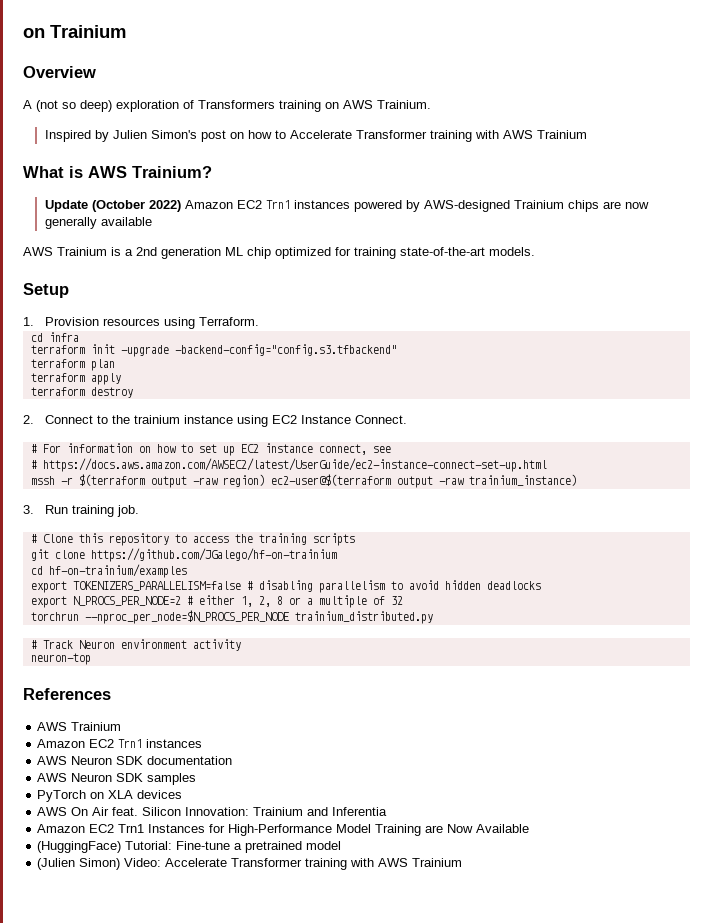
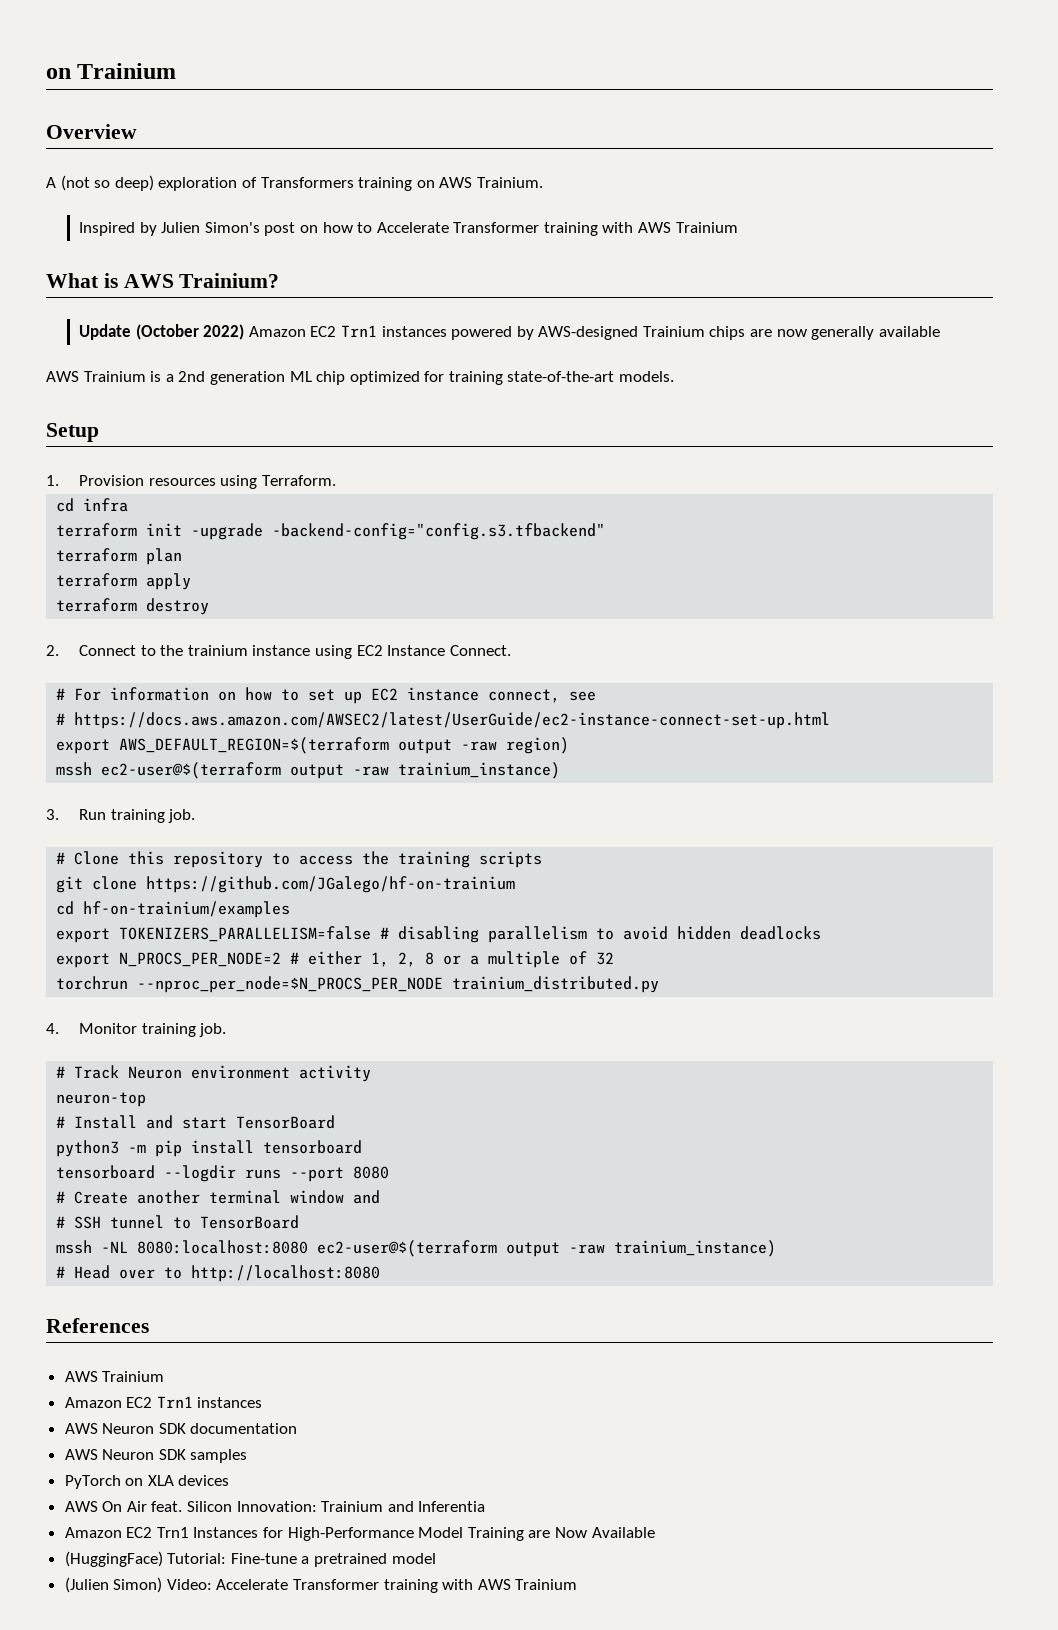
[30,474,145,486] mssh -r $(terraform -> [56,737,390,754] export AWS_DEFAULT_REGION=$(terraform
(265, 480) none -> [56,762,93,776] // mssh
(433, 617) none -> [46,1023,227,1037] // 4. Monitor training job.
(91, 659) none -> [56,1115,336,1129] [56,1140,363,1157] [56,1165,390,1182] [56,1190,381,1204] [56,1215,300,1229] [56,1240,777,1257] [56,1265,381,1282] // # Install and start TensorBoard // python3 -m pip install tensorboard // tensorboard --logdir runs --port 8080 // # Create another terminal window and // # SSH tunnel to TensorBoard // mssh -NL 8080:localhost:8080 ec2-user@$(terraform output -raw trainium_instance) // # Head over to http://localhost:8080

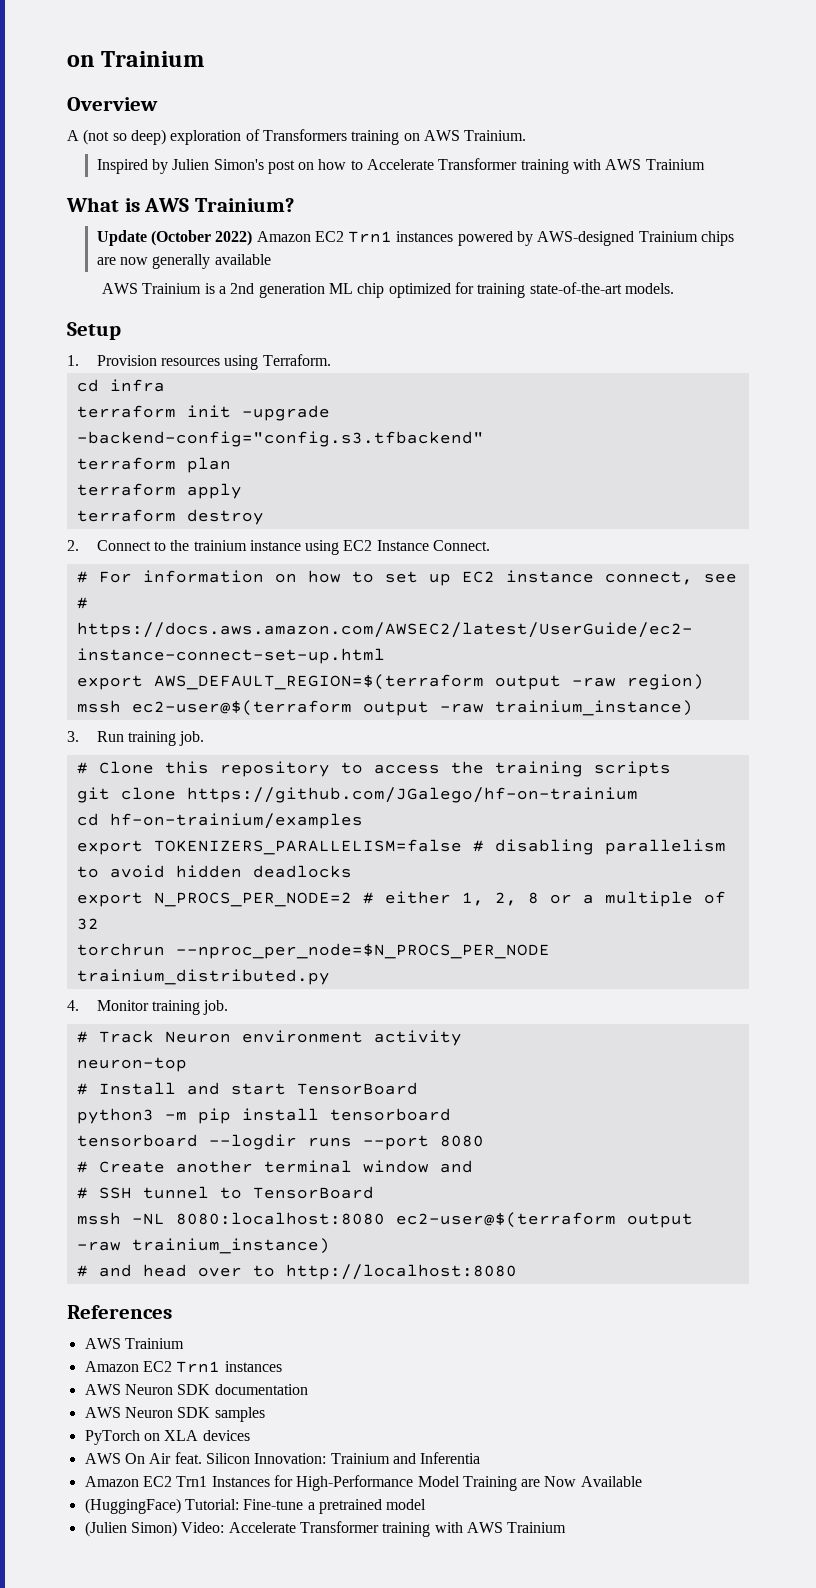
[74,1265,111,1279] Head -> [98,1264,187,1277] and head

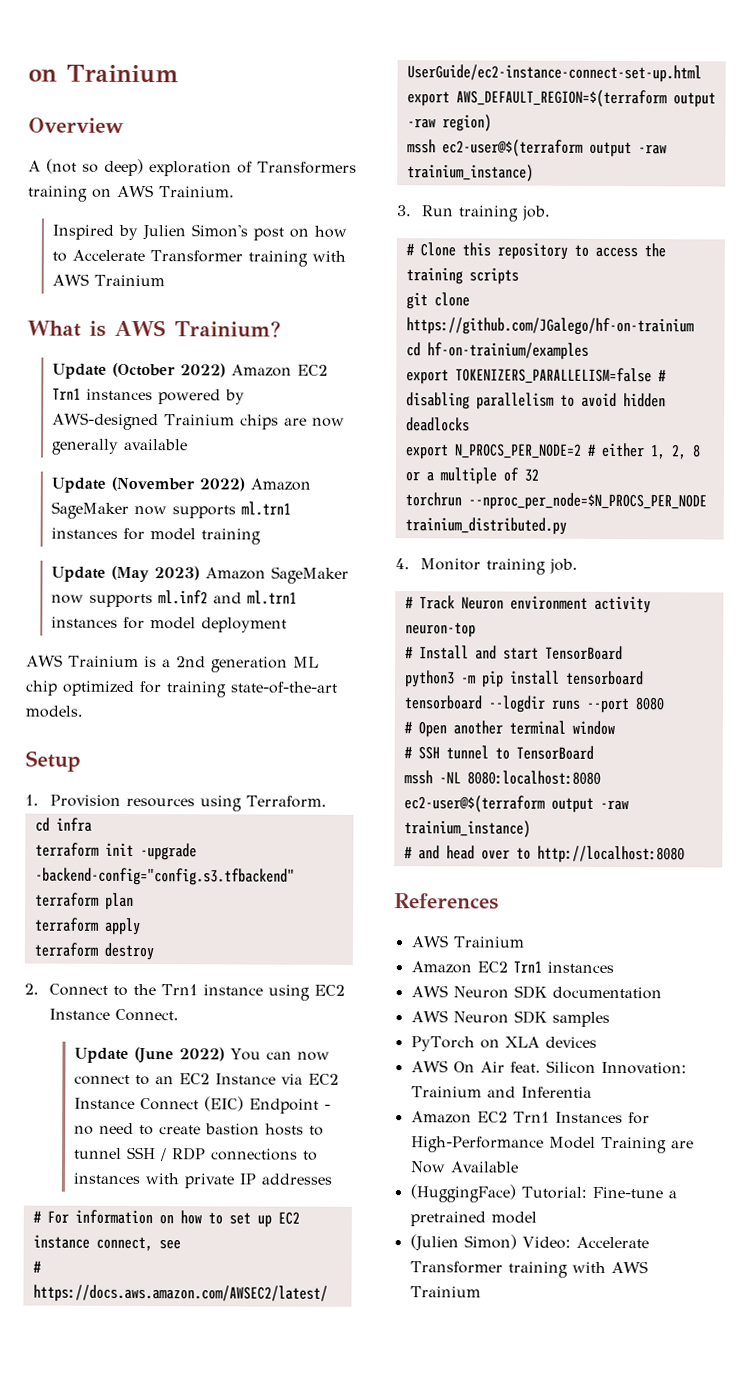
(271, 259) none -> [50,476,311,493] [50,501,291,519] [50,527,261,545] [50,565,349,584] [50,590,297,608] [50,616,287,633] // Update (November 2022) Amazon SageMaker now supports ml.trn1 instances for model training // Update (May 2023) Amazon SageMaker now supports ml.inf2 and ml.trn1 instances for model deployment
[193,540,247,551] trainium -> [160,984,198,996] Trn1
(491, 545) none -> [73,1046,330,1064] [73,1073,339,1086] [73,1096,331,1114] [73,1122,324,1136] [73,1146,318,1162] [72,1172,332,1189] // Update (June 2022) You can now connect to an EC2 Instance via EC2 Instance Connect (EIC) Endpoint - no need to create bastion hosts to tunnel SSH / RDP connections to instances with private IP addresses
[98,1161,165,1173] Create -> [417,721,447,738] Open
[439,1160,473,1173] and -> (615, 728) none

